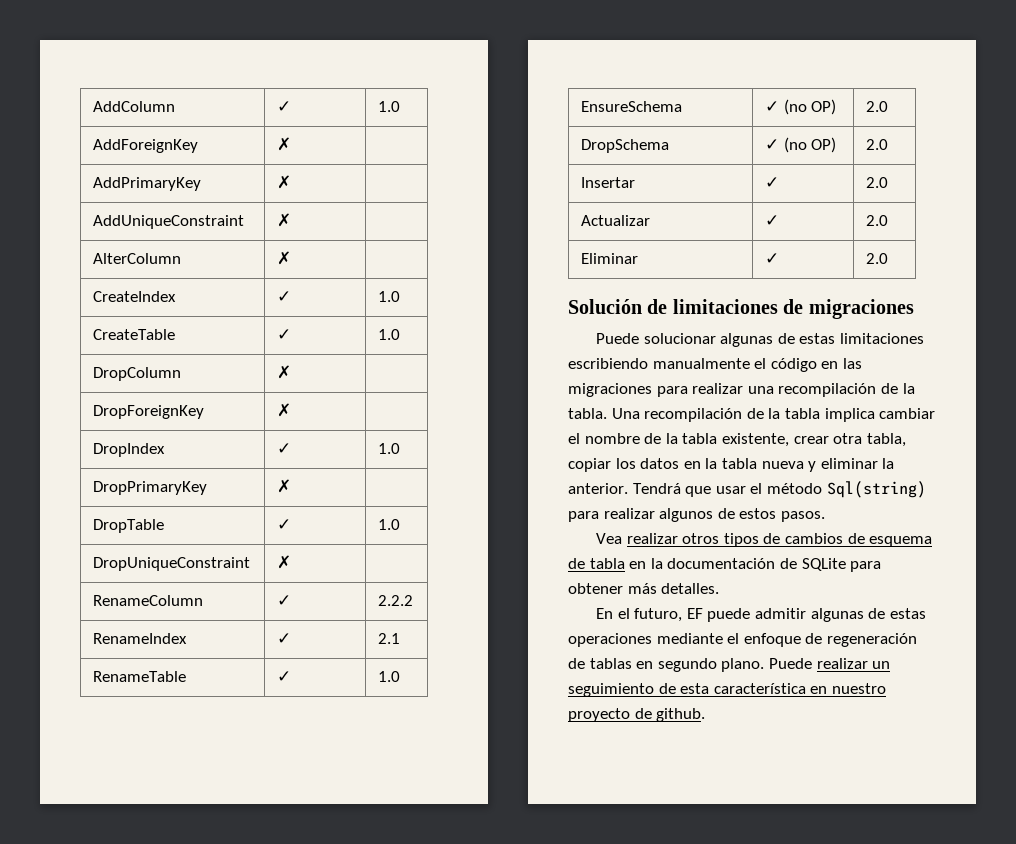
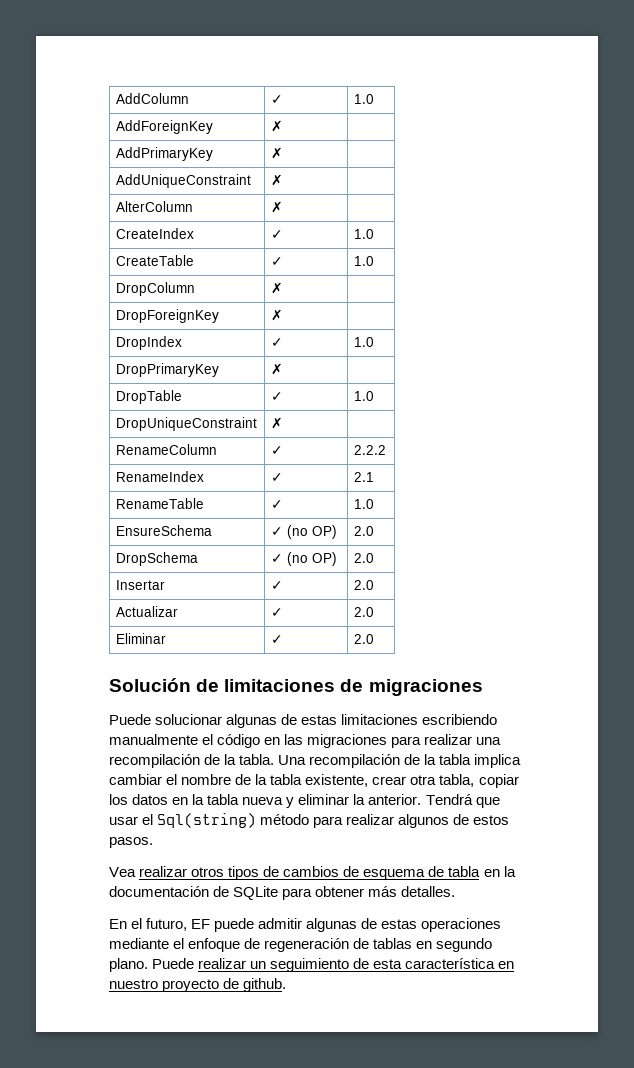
[766,481,926,498] método Sql(string) -> [157,813,310,828] Sql(string) método

